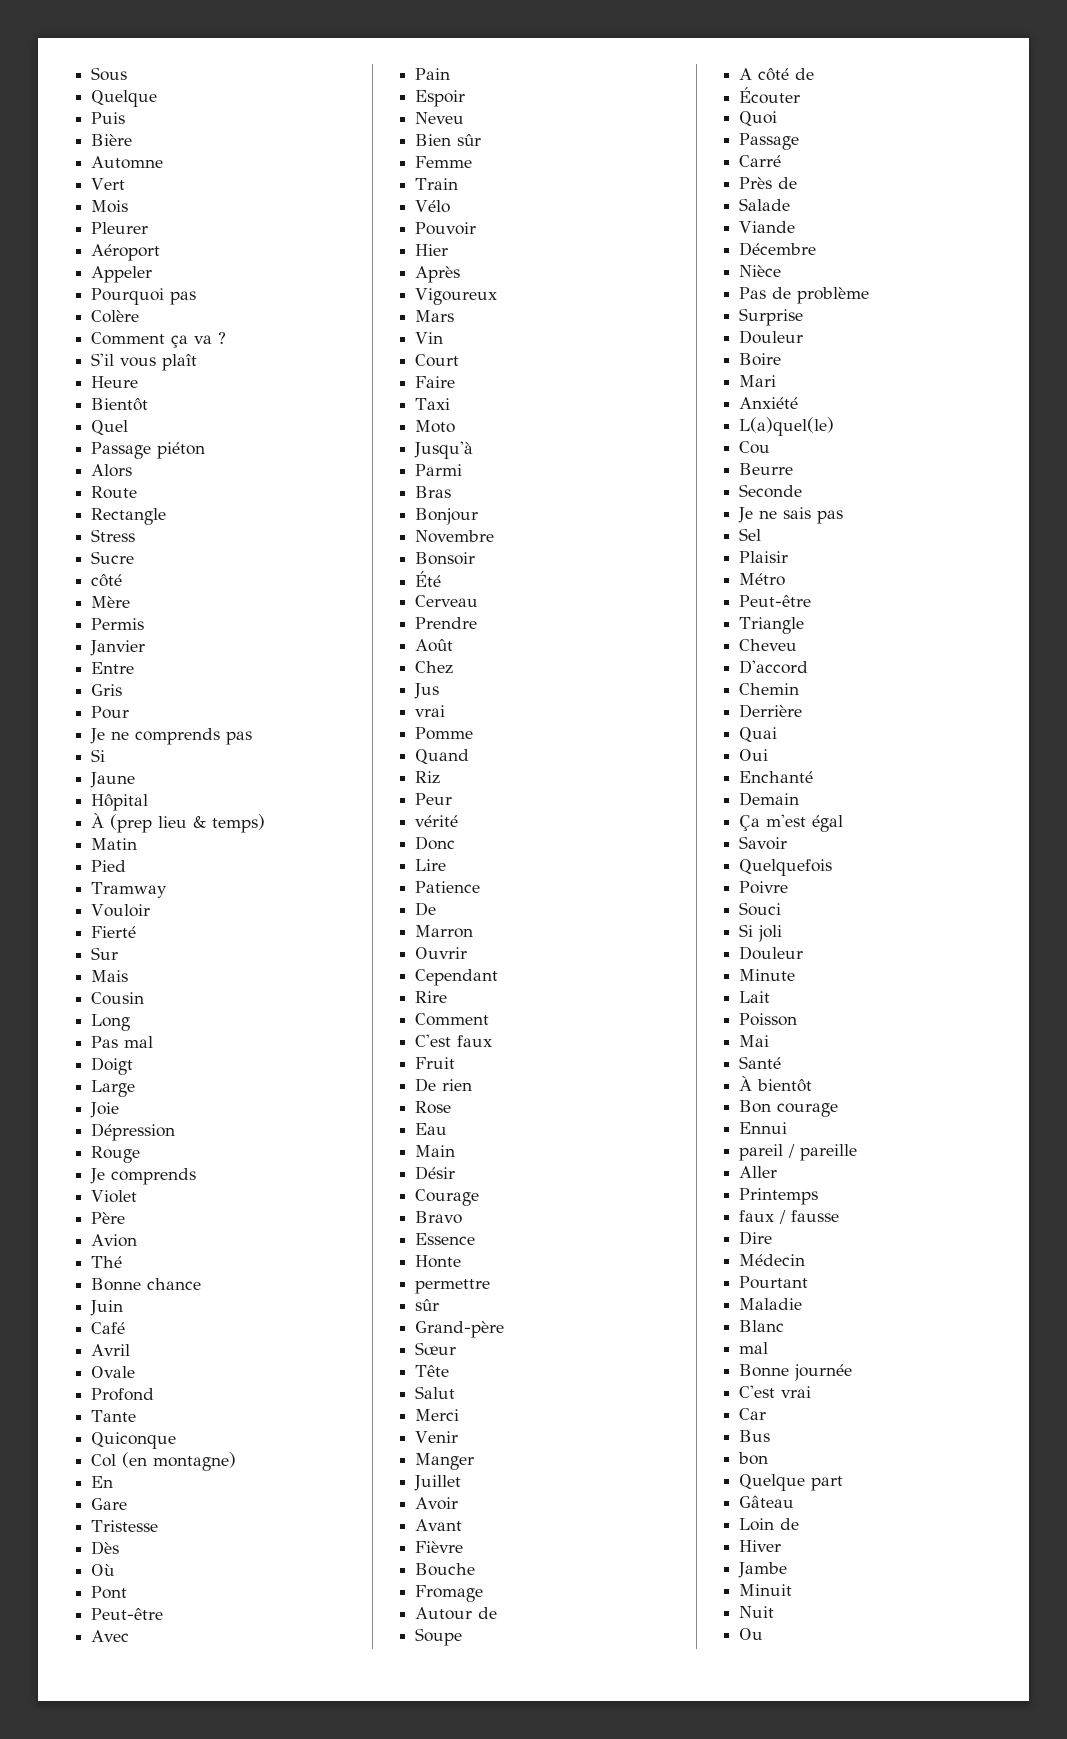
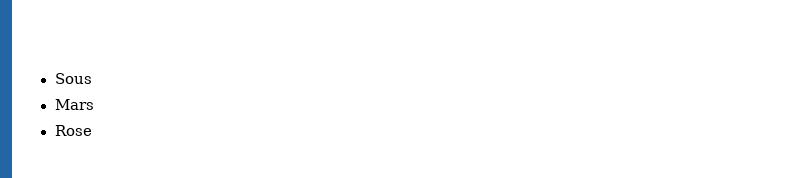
[91,90,158,107] [91,112,126,124] [91,134,133,146] [91,156,164,169] [91,178,126,190] [91,200,129,213] [91,222,149,234] [91,244,161,261] [91,266,153,283] [91,288,197,305] [91,310,140,323] [91,332,227,348] [91,353,198,371] [91,376,139,388] [91,398,149,411] [91,420,129,435] [91,442,206,459] [91,464,133,477] [91,486,138,499] [91,508,167,525] [91,529,136,542] [91,551,135,564] [91,574,123,587] [91,596,131,608] [91,618,145,630] [90,640,146,656] [91,662,135,674] [91,684,123,696] [91,706,130,719] [90,728,253,745] [91,749,106,762] [90,772,136,788] [91,794,149,811] [91,813,266,833] [91,838,138,850] [91,860,127,872] [91,882,168,898] [91,904,151,917] [91,926,137,938] [91,947,119,960] [91,970,129,982] [91,992,145,1005] [91,1014,131,1031] [91,1036,154,1048] [91,1057,134,1075] [91,1080,136,1097] [90,1102,120,1118] [91,1123,176,1141] [91,1146,141,1163] [90,1168,197,1185] [91,1190,138,1203] [91,1212,126,1224] [91,1234,138,1247] [91,1256,123,1268] [91,1278,202,1291] [90,1300,124,1316] [91,1322,126,1334] [91,1344,131,1356] [91,1366,136,1378] [91,1388,155,1401] [91,1410,137,1422] [91,1432,177,1449] [91,1452,237,1471] [91,1476,114,1488] [91,1498,128,1510] [91,1520,159,1532] [91,1541,120,1555] [91,1564,116,1576] [91,1586,128,1599] [91,1608,164,1620] [91,1630,130,1642] [415,68,451,80] [415,90,466,107] [415,112,465,124] [415,134,482,146] [415,156,473,168] [415,178,459,190] [415,200,451,213] [415,222,477,235] [415,244,449,256] [415,266,461,283] [415,288,498,305] [415,310,455,322] [415,332,444,344] [415,354,460,367] [415,376,456,388] [415,398,451,410] [415,420,456,433] [414,441,474,459] [415,464,463,476] [415,486,452,498] [415,508,479,525] [415,530,495,543] [415,552,476,565] [415,571,442,587] [415,595,479,607] [415,617,478,629] [415,639,454,652] [415,661,454,674] [414,683,440,699] [415,705,446,717] [415,727,474,740] [415,749,470,764] [415,771,441,784] [415,793,453,805] [415,815,459,827] [415,836,456,850] [415,859,447,871] [415,881,481,893] [415,902,437,916] [415,925,474,938] [415,947,468,959] [415,969,499,986] [415,991,448,1003] [415,1013,490,1026] [415,1034,493,1047] [415,1057,456,1069] [415,1078,473,1092] [415,1101,452,1114] [415,1123,448,1135] [415,1145,456,1157] [415,1166,456,1180] [415,1189,480,1206] [415,1211,463,1224] [415,1233,476,1245] [415,1255,462,1268] [415,1279,491,1294] [415,1299,440,1311] [415,1321,505,1338] [415,1342,457,1356] [415,1365,450,1377] [415,1386,456,1399] [415,1409,460,1421] [415,1431,459,1443] [415,1453,475,1470] [414,1475,462,1491] [415,1497,459,1510] [415,1519,463,1531] [415,1541,464,1553] [415,1563,476,1576] [415,1585,484,1602] [415,1607,498,1620] [415,1628,463,1646] [739,68,815,81] [739,87,801,104] [739,111,778,126] [739,133,800,150] [739,155,782,167] [739,177,798,189] [739,198,791,211] [739,221,796,233] [739,242,817,256] [739,265,782,277] [739,287,870,304] [739,308,804,326] [739,330,804,344] [739,353,782,366] [739,375,777,387] [739,397,799,409] [739,417,835,436] [739,441,771,454] [739,463,794,475] [739,484,803,498] [738,507,844,524] [739,528,762,541] [739,551,789,563] [739,573,786,586] [739,595,812,607] [739,617,805,634] [739,639,798,651] [739,660,809,674] [739,683,800,695] [739,704,803,718] [739,727,778,742] [739,749,769,761] [739,771,814,783] [739,792,800,806] [739,814,844,832] [739,836,788,850] [739,859,833,876] [739,881,789,894] [739,902,782,916] [739,924,783,942] [739,946,804,960] [739,969,796,981] [739,991,771,1003] [739,1013,798,1026] [739,1035,770,1047] [739,1056,782,1069] [739,1076,813,1092] [739,1100,839,1117] [739,1122,788,1134] [739,1144,858,1161] [739,1166,778,1178] [739,1188,819,1205] [739,1210,840,1224] [739,1231,773,1245] [739,1254,806,1266] [739,1276,809,1289] [739,1298,803,1310] [739,1320,785,1332] [739,1342,769,1354] [739,1364,853,1381] [739,1385,812,1398] [739,1408,767,1420] [739,1430,771,1442] [738,1452,769,1465] [739,1474,844,1491] [739,1495,795,1508] [739,1518,800,1531] [739,1540,782,1552] [738,1562,788,1578] [739,1584,793,1596] [739,1606,775,1618] [739,1628,764,1640] Quelque // Puis // Bière // Automne // Vert // Mois // Pleurer // Aéroport // Appeler // Pourquoi pas // Colère // Comment ça va ? // S'il vous plaît // Heure // Bientôt // Quel // Passage piéton // Alors // Route // Rectangle // Stress // Sucre // côté // Mère // Permis // Janvier // Entre // Gris // Pour // Je ne comprends pas // Si // Jaune // Hôpital // À (prep lieu & temps) // Matin // Pied // Tramway // Vouloir // Fierté // Sur // Mais // Cousin // Long // Pas mal // Doigt // Large // Joie // Dépression // Rouge // Je comprends // Violet // Père // Avion // Thé // Bonne chance // Juin // Café // Avril // Ovale // Profond // Tante // Quiconque // Col (en montagne) // En // Gare // Tristesse // Dès // Où // Pont // Peut-être // Avec // Pain // Espoir // Neveu // Bien sûr // Femme // Train // Vélo // Pouvoir // Hier // Après // Vigoureux // Mars // Vin // Court // Faire // Taxi // Moto // Jusqu'à // Parmi // Bras // Bonjour // Novembre // Bonsoir // Été // Cerveau // Prendre // Août // Chez // Jus // vrai // Pomme // Quand // Riz // Peur // vérité // Donc // Lire // Patience // De // Marron // Ouvrir // Cependant // Rire // Comment // C'est faux // Fruit // De rien // Rose // Eau // Main // Désir // Courage // Bravo // Essence // Honte // permettre // sûr // Grand-père // Sœur // Tête // Salut // Merci // Venir // Manger // Juillet // Avoir // Avant // Fièvre // Bouche // Fromage // Autour de // Soupe // A côté de // Écouter // Quoi // Passage // Carré // Près de // Salade // Viande // Décembre // Nièce // Pas de problème // Surprise // Douleur // Boire // Mari // Anxiété // L(a)quel(le) // Cou // Beurre // Seconde // Je ne sais pas // Sel // Plaisir // Métro // Peut-être // Triangle // Cheveu // D'accord // Chemin // Derrière // Quai // Oui // Enchanté // Demain // Ça m'est égal // Savoir // Quelquefois // Poivre // Souci // Si joli // Douleur // Minute // Lait // Poisson // Mai // Santé // À bientôt // Bon courage // Ennui // pareil / pareille // Aller // Printemps // faux / fausse // Dire // Médecin // Pourtant // Maladie // Blanc // mal // Bonne journée // C'est vrai // Car // Bus // bon // Quelque part // Gâteau // Loin de // Hiver // Jambe // Minuit // Nuit // Ou -> [54,99,94,110] [54,125,92,136] Mars // Rose

